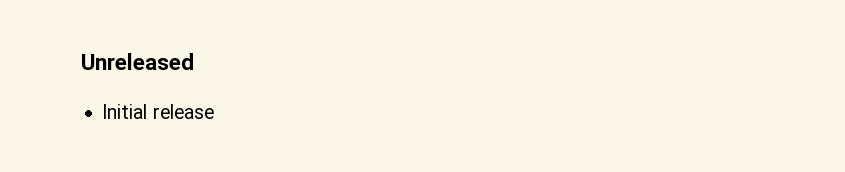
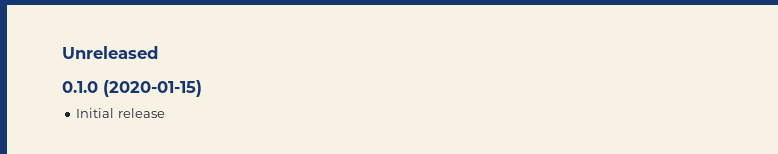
(194, 61) none -> [62,80,202,97] // 0.1.0 (2020-01-15)

